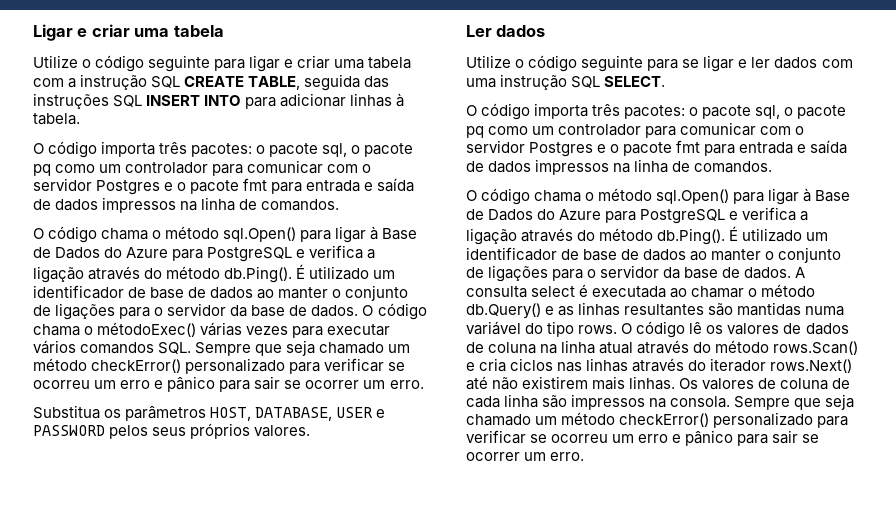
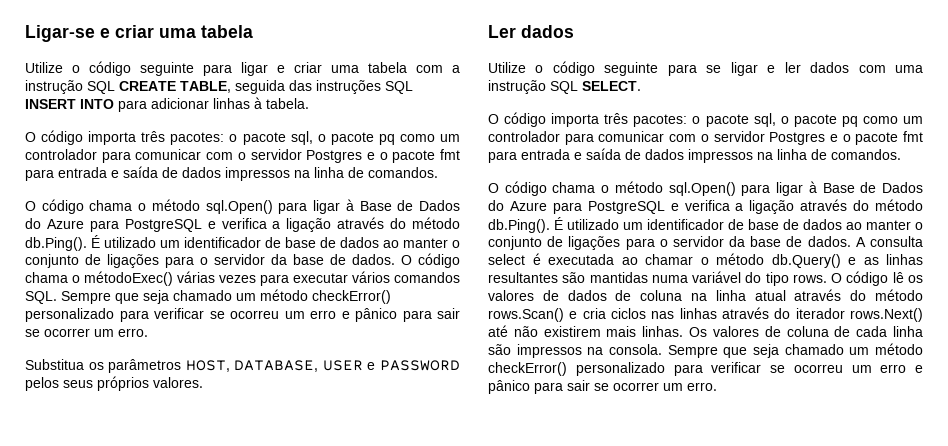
[33,24,73,41] Ligar -> [25,25,95,42] Ligar-se

